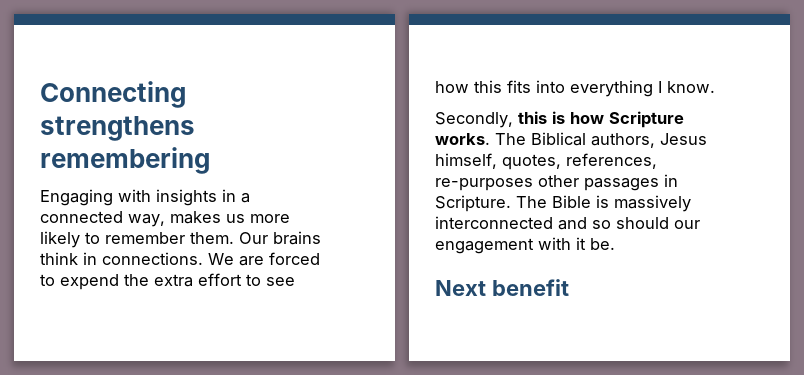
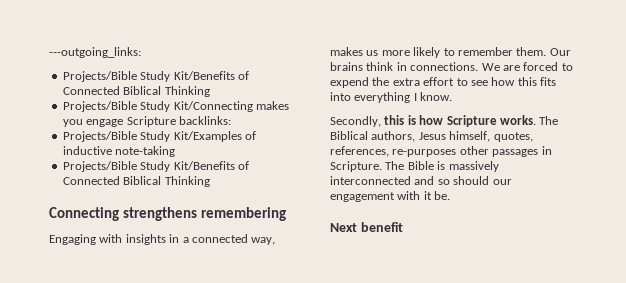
(40, 94) none -> [49,47,141,58] [62,71,249,82] [62,86,210,97] [62,101,289,112] [62,116,231,127] [62,131,256,142] [62,146,176,157] [62,161,249,172] [62,176,210,187] ---outgoing_links: // Projects/Bible Study Kit/Benefits of Connected Biblical Thinking // Projects/Bible Study Kit/Connecting makes you engage Scripture backlinks: // Projects/Bible Study Kit/Examples of inductive note-taking // Projects/Bible Study Kit/Benefits of Connected Biblical Thinking //

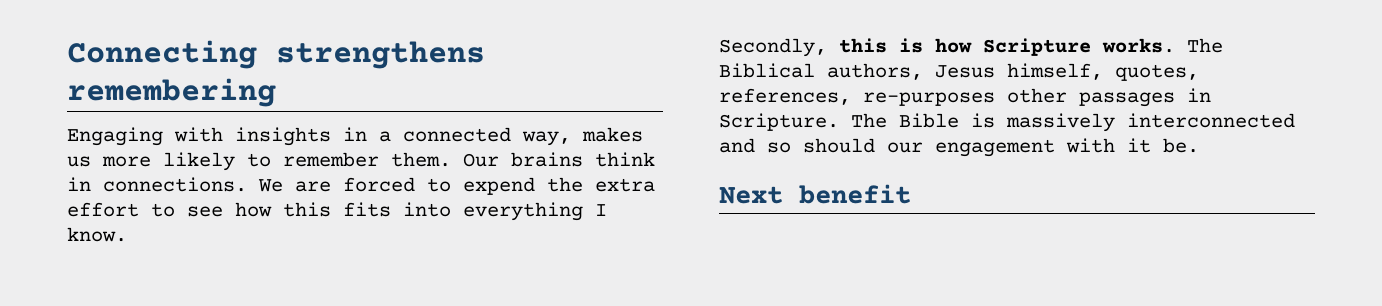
[49,47,141,58] [62,71,249,82] [62,86,210,97] [62,101,289,112] [62,116,231,127] [62,131,256,142] [62,146,176,157] [62,161,249,172] [62,176,210,187] ---outgoing_links: // Projects/Bible Study Kit/Benefits of Connected Biblical Thinking // Projects/Bible Study Kit/Connecting makes you engage Scripture backlinks: // Projects/Bible Study Kit/Examples of inductive note-taking // Projects/Bible Study Kit/Benefits of Connected Biblical Thinking // -> (67, 54) none

